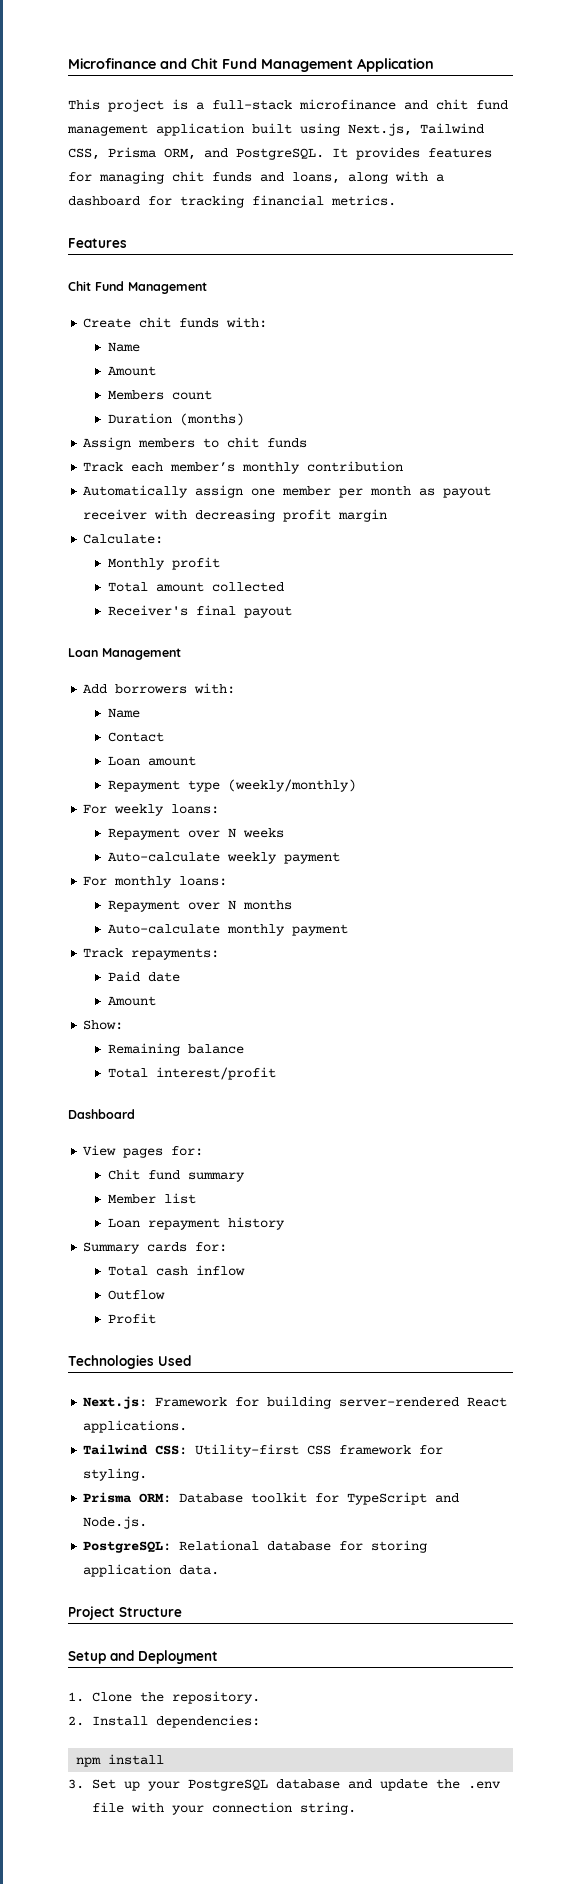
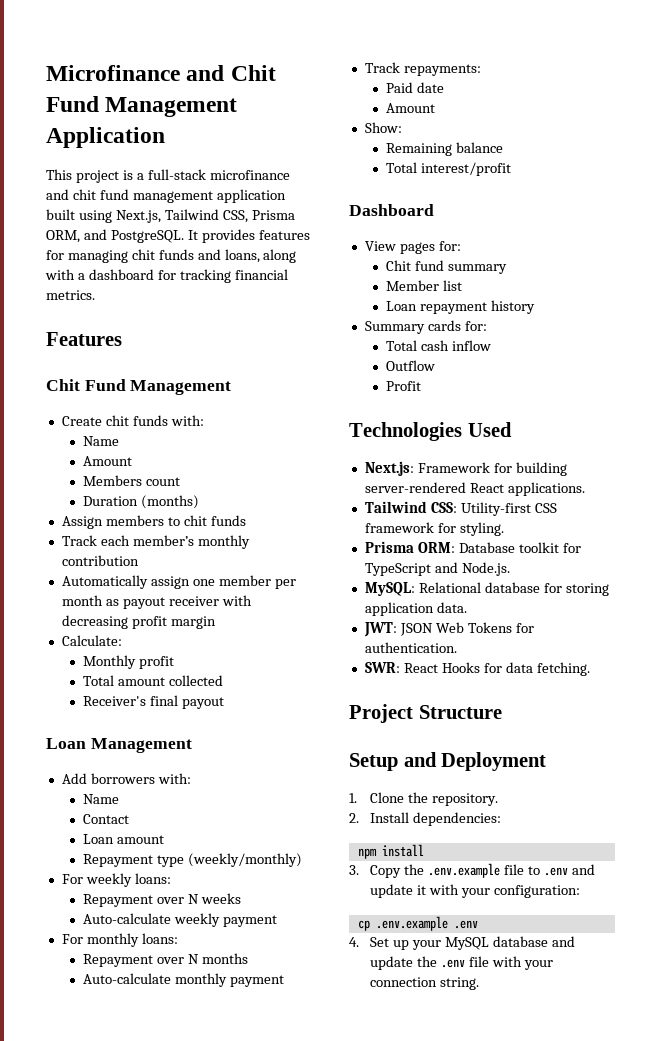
[83,1541,172,1553] PostgreSQL: -> [364,582,415,596] MySQL:
(220, 1570) none -> [363,622,534,637] [364,642,457,653] [364,662,590,676] // JWT: JSON Web Tokens for authentication. // SWR: React Hooks for data fetching.
(84, 1784) none -> [370,863,595,878] [370,884,580,898] [357,916,478,931] [349,937,359,947] Copy the .env.example file to .env and update it with your configuration: // cp .env.example .env // 4.
[188,1779,269,1791] PostgreSQL -> [444,937,489,950] MySQL

